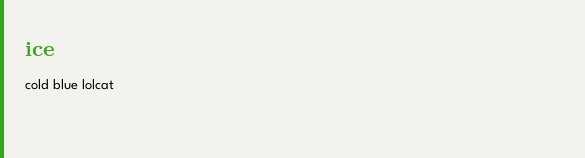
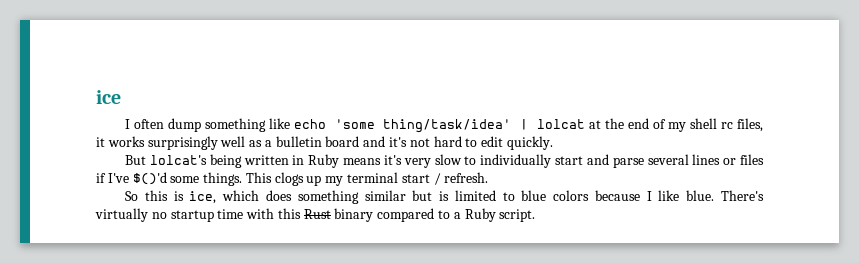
[25,79,114,90] cold blue lolcat -> [125,118,763,133] [96,136,553,150] [125,154,765,168] [96,172,489,186] [125,190,765,204] [95,208,536,222] I often dump something like echo 'some thing/task/idea' | lolcat at the end of my shell rc files, it works surprisingly well as a bulletin board and it's not hard to edit quickly. // But lolcat's being written in Ruby means it's very slow to individually start and parse several lines or files if I've $()'d some things. This clogs up my terminal start / refresh. // So this is ice, which does something similar but is limited to blue colors because I like blue. There's virtually no startup time with this Rust binary compared to a Ruby script.

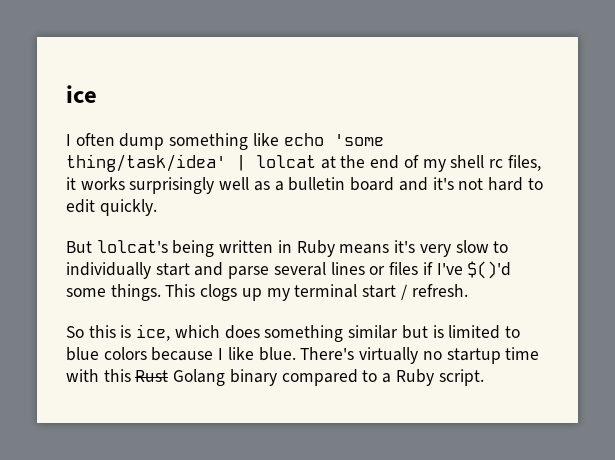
(331, 214) none -> [173,369,226,386] Golang

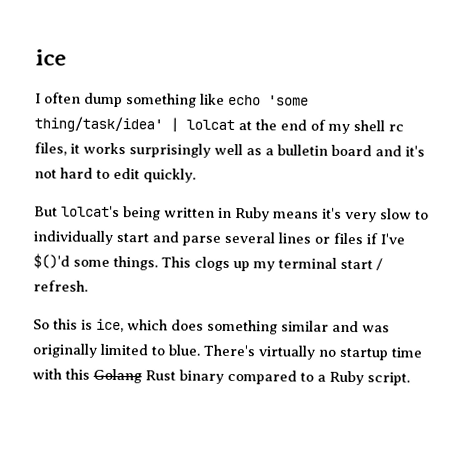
[401,325,520,339] [66,347,254,361] but is limited to blue colors because I like -> [332,320,390,333] [32,343,165,358] and was originally limited to
[135,369,226,386] Rust Golang -> [93,368,176,384] Golang Rust

